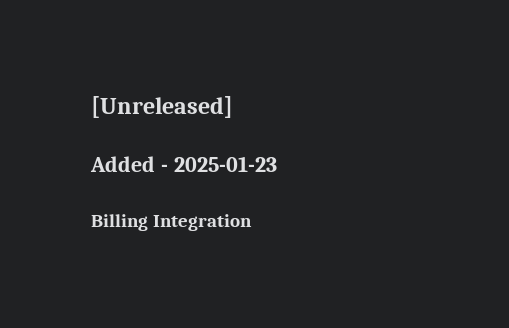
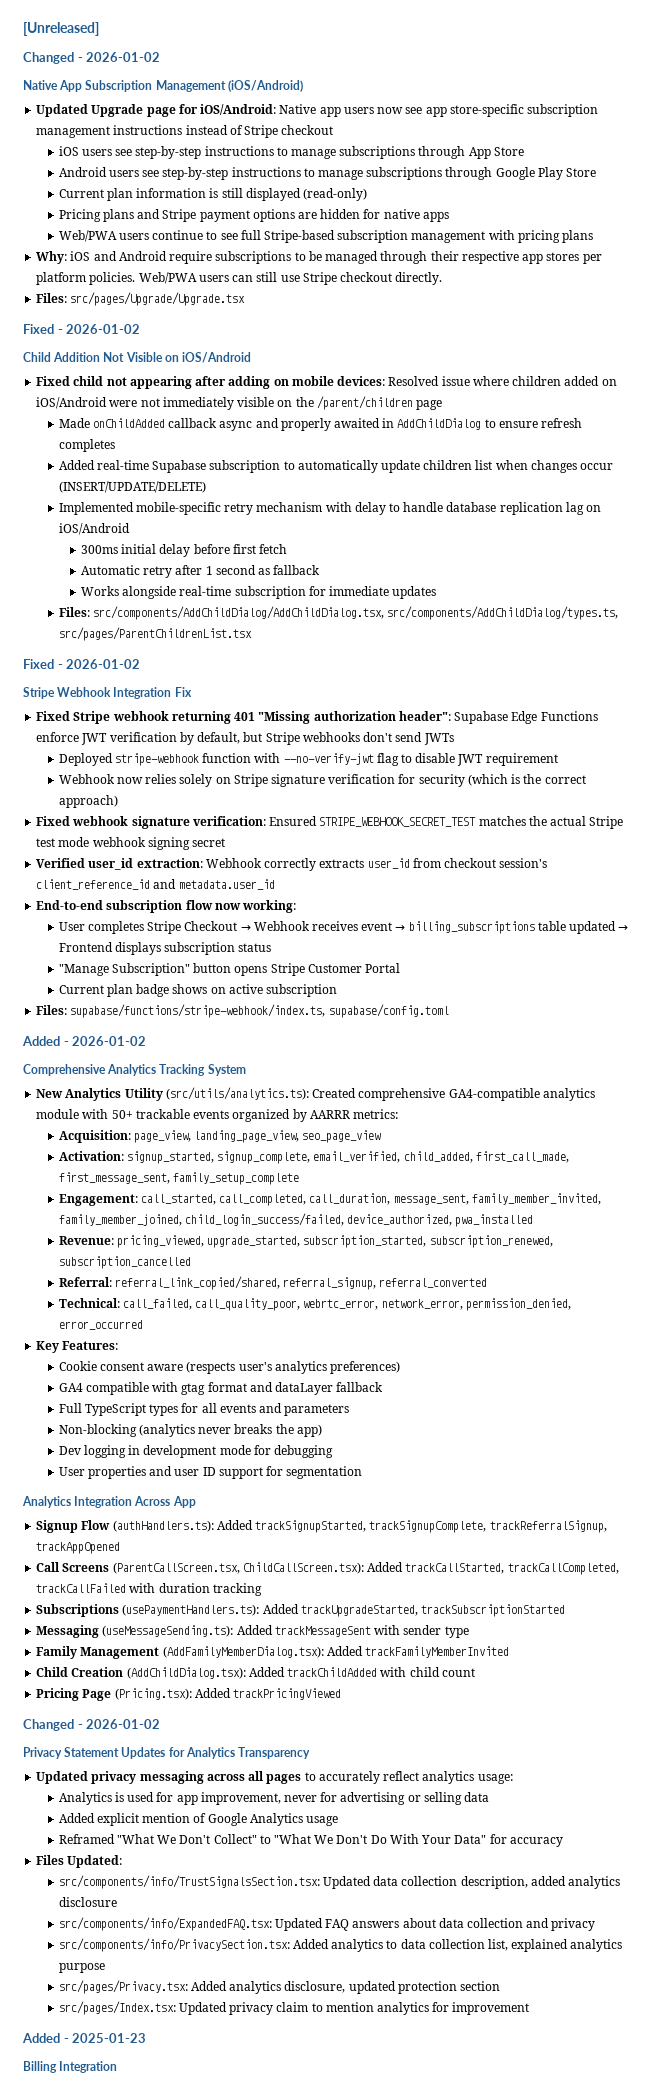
(233, 107) none -> [23,52,161,64] [23,80,303,92] [36,104,599,117] [36,125,334,138] [58,146,524,159] [58,167,597,180] [58,188,367,201] [58,209,449,222] [58,230,594,243] [36,251,602,264] [36,272,443,285] [36,292,246,306] [23,324,141,334] [23,352,252,363] [36,376,617,389] [36,396,443,410] [58,418,583,431] [58,439,115,452] [58,460,614,473] [58,481,206,493] [58,502,602,515] [58,523,130,535] [80,544,288,557] [80,565,321,578] [80,586,437,599] [58,606,619,620] [58,627,252,641] [23,659,141,669] [23,687,192,699] [36,711,598,724] [36,732,454,745] [58,753,558,766] [58,774,586,787] [58,795,118,808] [36,816,624,829] [36,837,226,850] [36,858,548,871] [36,879,275,890] [36,900,297,913] [58,921,629,934] [58,942,272,955] [58,963,400,976] [58,984,337,997] [36,1004,449,1018] [22,1036,147,1046] [23,1064,246,1076] [36,1087,595,1101] [36,1109,399,1122] [58,1130,382,1143] [58,1151,569,1164] [58,1172,299,1185] [58,1193,601,1206] [58,1213,534,1227] [58,1235,553,1248] [58,1256,191,1269] [58,1276,488,1290] [58,1298,571,1311] [58,1320,143,1330] [36,1341,119,1353] [58,1361,400,1374] [58,1382,384,1395] [58,1403,350,1416] [58,1424,322,1437] [58,1445,333,1458] [58,1466,363,1479] [22,1496,196,1508] [36,1520,607,1533] [36,1542,121,1554] [36,1562,619,1575] [36,1583,262,1596] [36,1604,566,1617] [36,1625,469,1638] [36,1646,510,1659] [36,1667,475,1679] [36,1688,342,1701] [23,1719,161,1731] [23,1747,311,1759] [36,1771,513,1784] [58,1792,490,1805] [58,1813,338,1826] [58,1834,563,1847] [36,1855,123,1868] [58,1875,620,1889] [58,1897,117,1907] [58,1917,596,1931] [58,1938,623,1952] [58,1963,105,1973] [58,1980,500,1994] [58,2001,530,2015] // Changed - 2026-01-02 // Native App Subscription Management (iOS/Android) // Updated Upgrade page for iOS/Android: Native app users now see app store-specific subscription management instructions instead of Stripe checkout // iOS users see step-by-step instructions to manage subscriptions through App Store // Android users see step-by-step instructions to manage subscriptions through Google Play Store // Current plan information is still displayed (read-only) // Pricing plans and Stripe payment options are hidden for native apps // Web/PWA users continue to see full Stripe-based subscription management with pricing plans // Why: iOS and Android require subscriptions to be managed through their respective app stores per platform policies. Web/PWA users can still use Stripe checkout directly. // Files: src/pages/Upgrade/Upgrade.tsx // Fixed - 2026-01-02 // Child Addition Not Visible on iOS/Android // Fixed child not appearing after adding on mobile devices: Resolved issue where children added on iOS/Android were not immediately visible on the /parent/children page // Made onChildAdded callback async and properly awaited in AddChildDialog to ensure refresh completes // Added real-time Supabase subscription to automatically update children list when changes occur (INSERT/UPDATE/DELETE) // Implemented mobile-specific retry mechanism with delay to handle database replication lag on iOS/Android // 300ms initial delay before first fetch // Automatic retry after 1 second as fallback // Works alongside real-time subscription for immediate updates // Files: src/components/AddChildDialog/AddChildDialog.tsx, src/components/AddChildDialog/types.ts, src/pages/ParentChildrenList.tsx // Fixed - 2026-01-02 // Stripe Webhook Integration Fix // Fixed Stripe webhook returning 401 "Missing authorization header": Supabase Edge Functions enforce JWT verification by default, but Stripe webhooks don't send JWTs // Deployed stripe-webhook function with --no-verify-jwt flag to disable JWT requirement // Webhook now relies solely on Stripe signature verification for security (which is the correct approach) // Fixed webhook signature verification: Ensured STRIPE_WEBHOOK_SECRET_TEST matches the actual Stripe test mode webhook signing secret // Verified user_id extraction: Webhook correctly extracts user_id from checkout session's client_reference_id and metadata.user_id // End-to-end subscription flow now working: // User completes Stripe Checkout → Webhook receives event → billing_subscriptions table updated → Frontend displays subscription status // "Manage Subscription" button opens Stripe Customer Portal // Current plan badge shows on active subscription // Files: supabase/functions/stripe-webhook/index.ts, supabase/config.toml // Added - 2026-01-02 // Comprehensive Analytics Tracking System // New Analytics Utility (src/utils/analytics.ts): Created comprehensive GA4-compatible analytics module with 50+ trackable events organized by AARRR metrics: // Acquisition: page_view, landing_page_view, seo_page_view // Activation: signup_started, signup_complete, email_verified, child_added, first_call_made, first_message_sent, family_setup_complete // Engagement: call_started, call_completed, call_duration, message_sent, family_member_invited, family_member_joined, child_login_success/failed, device_authorized, pwa_installed // Revenue: pricing_viewed, upgrade_started, subscription_started, subscription_renewed, subscription_cancelled // Referral: referral_link_copied/shared, referral_signup, referral_converted // Technical: call_failed, call_quality_poor, webrtc_error, network_error, permission_denied, error_occurred // Key Features: // Cookie consent aware (respects user's analytics preferences) // GA4 compatible with gtag format and dataLayer fallback // Full TypeScript types for all events and parameters // Non-blocking (analytics never breaks the app) // Dev logging in development mode for debugging // User properties and user ID support for segmentation // Analytics Integration Across App // Signup Flow (authHandlers.ts): Added trackSignupStarted, trackSignupComplete, trackReferralSignup, trackAppOpened // Call Screens (ParentCallScreen.tsx, ChildCallScreen.tsx): Added trackCallStarted, trackCallCompleted, trackCallFailed with duration tracking // Subscriptions (usePaymentHandlers.ts): Added trackUpgradeStarted, trackSubscriptionStarted // Messaging (useMessageSending.ts): Added trackMessageSent with sender type // Family Management (AddFamilyMemberDialog.tsx): Added trackFamilyMemberInvited // Child Creation (AddChildDialog.tsx): Added trackChildAdded with child count // Pricing Page (Pricing.tsx): Added trackPricingViewed // Changed - 2026-01-02 // Privacy Statement Updates for Analytics Transparency // Updated privacy messaging across all pages to accurately reflect analytics usage: // Analytics is used for app improvement, never for advertising or selling data // Added explicit mention of Google Analytics usage // Reframed "What We Don't Collect" to "What We Don't Do With Your Data" for accuracy // Files Updated: // src/components/info/TrustSignalsSection.tsx: Updated data collection description, added analytics disclosure // src/components/info/ExpandedFAQ.tsx: Updated FAQ answers about data collection and privacy // src/components/info/PrivacySection.tsx: Added analytics to data collection list, explained analytics purpose // src/pages/Privacy.tsx: Added analytics disclosure, updated protection section // src/pages/Index.tsx: Updated privacy claim to mention analytics for improvement

